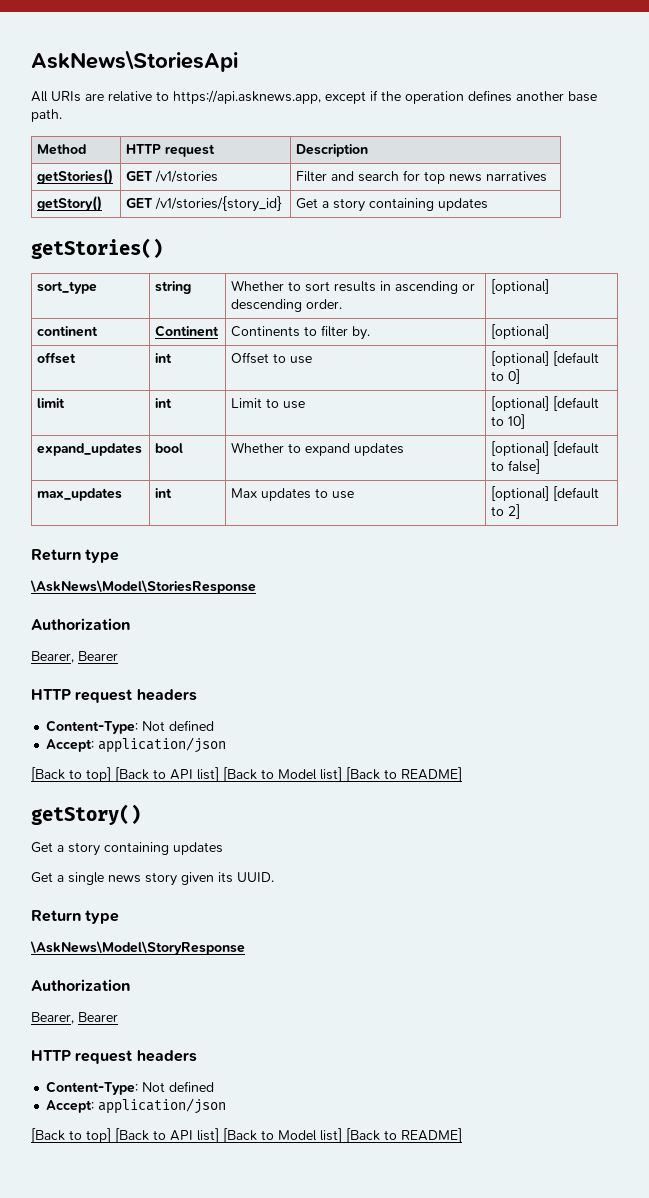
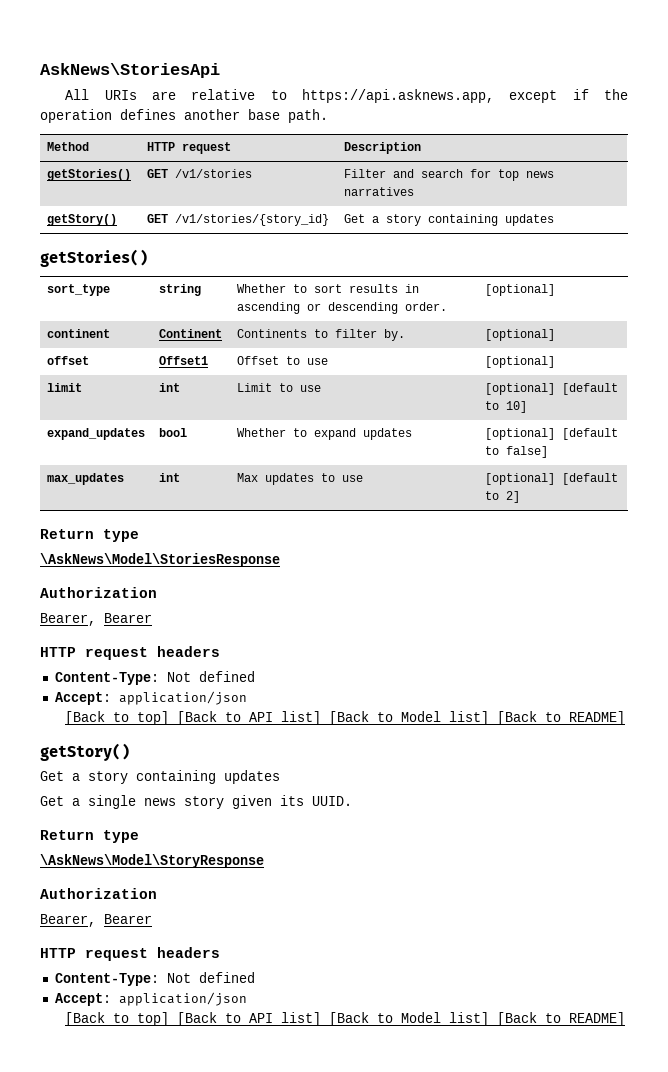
[155,353,173,363] int -> [158,356,208,365] Offset1
[553,351,600,366] [491,369,521,384] [default to 0] -> (555, 362) none

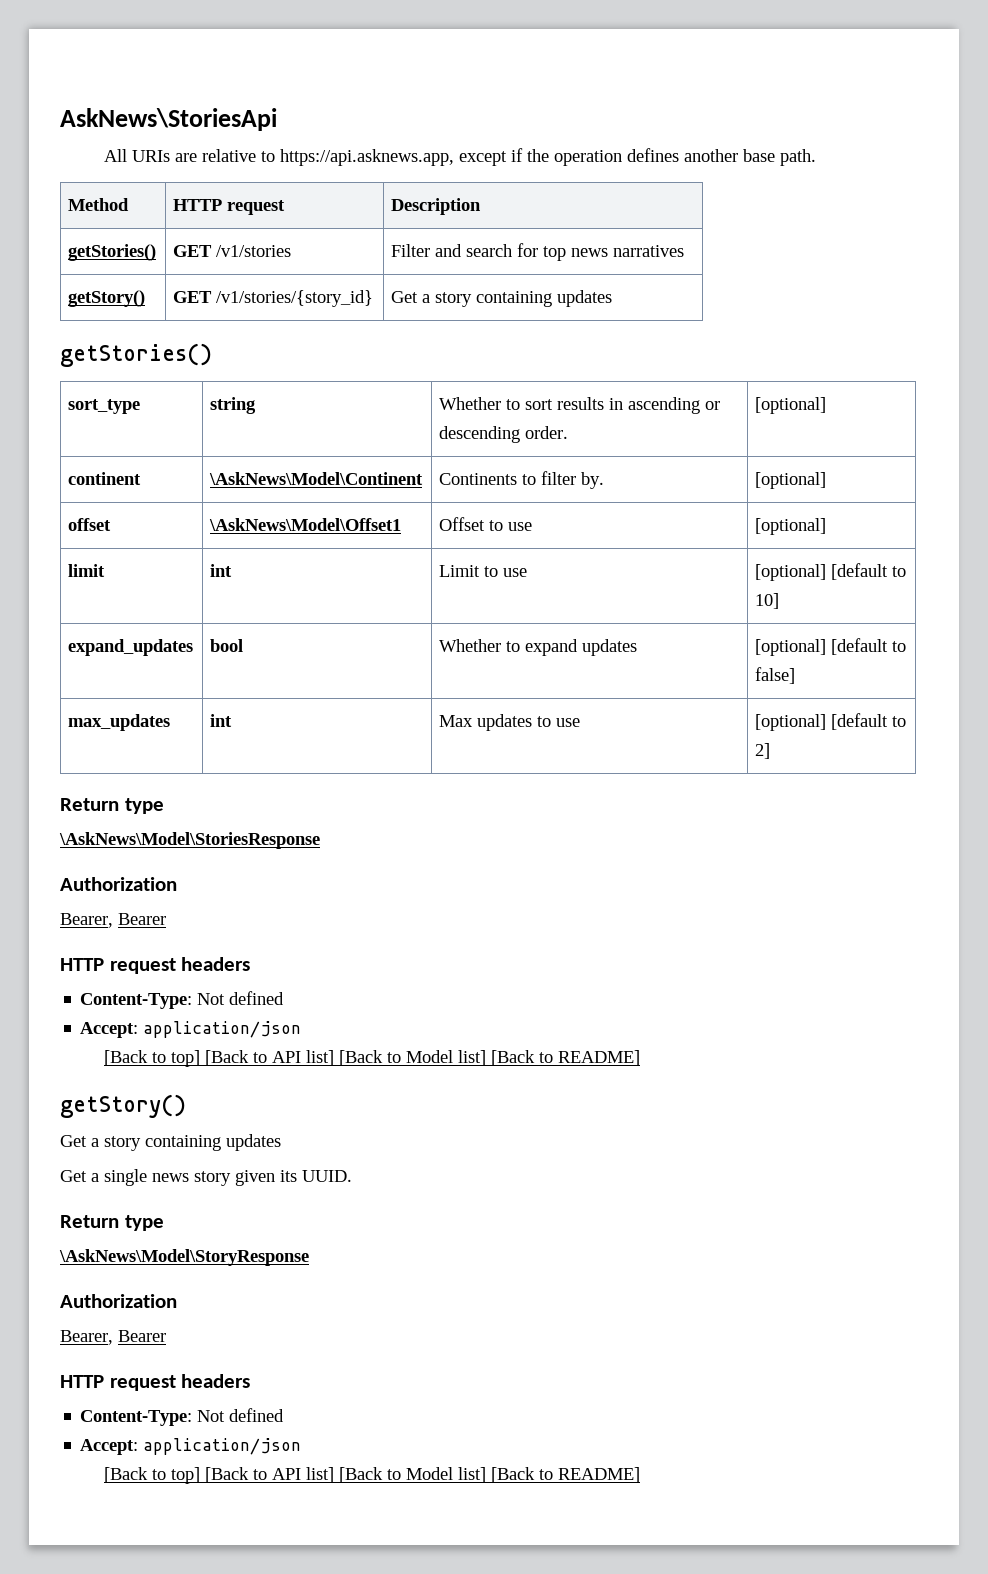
[158,329,222,338] Continent -> [209,472,424,485] \AskNews\Model\Continent
[158,356,208,365] Offset1 -> [209,518,402,531] \AskNews\Model\Offset1

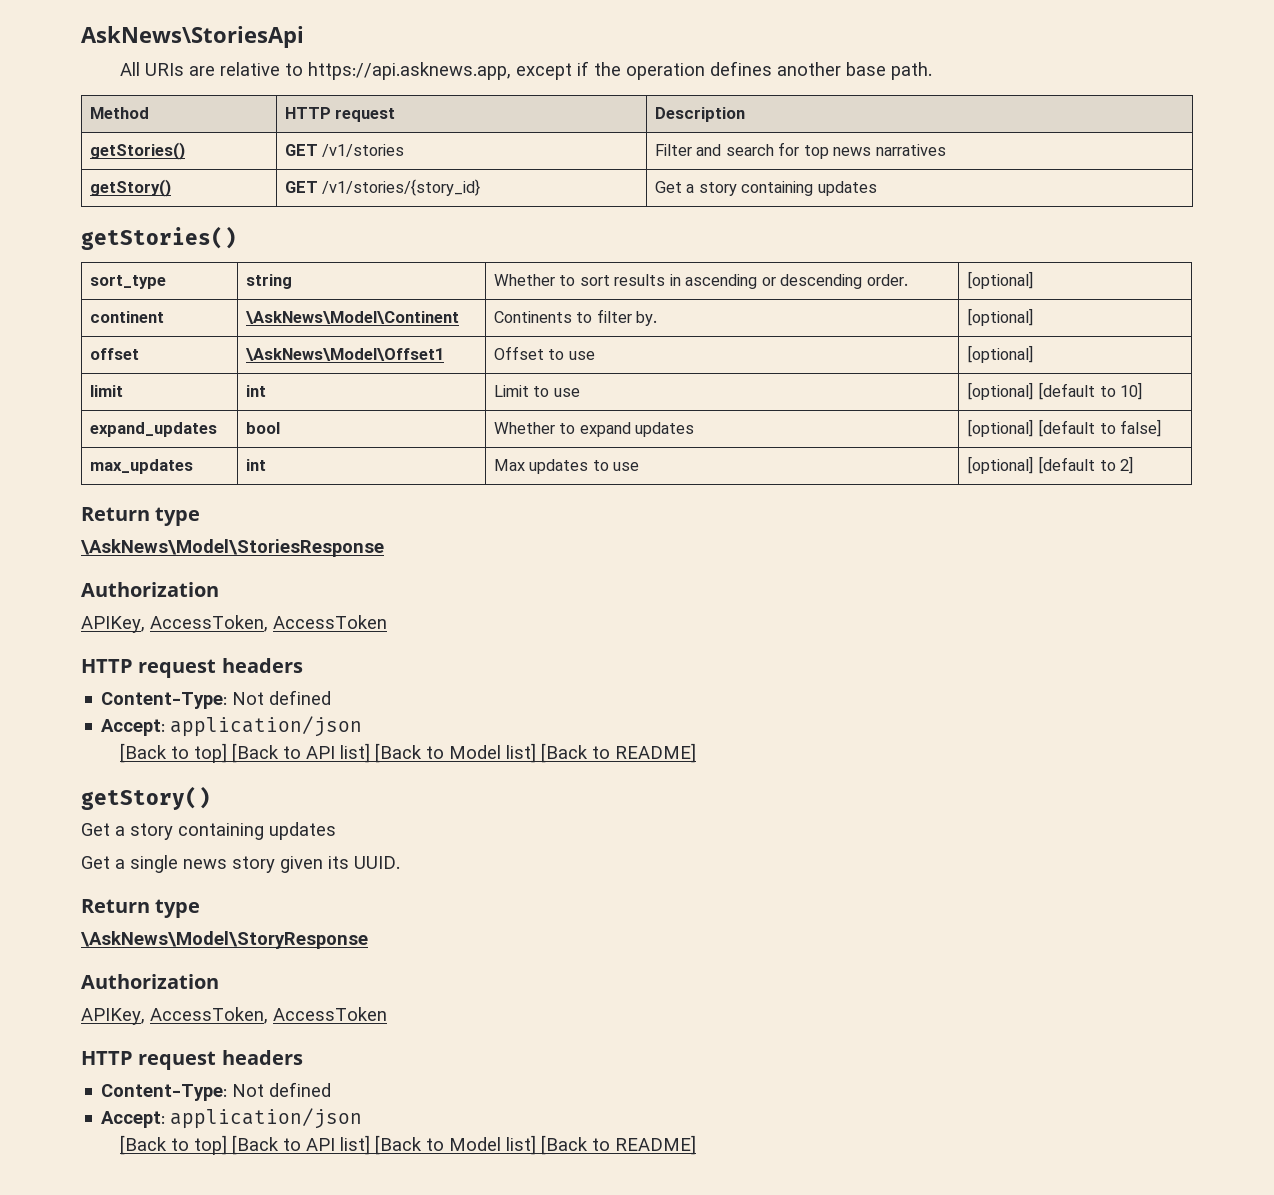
[60,913,166,928] Bearer, Bearer -> [81,615,387,633] APIKey, AccessToken, AccessToken
[60,1330,166,1345] Bearer, Bearer -> [81,1007,387,1025] APIKey, AccessToken, AccessToken

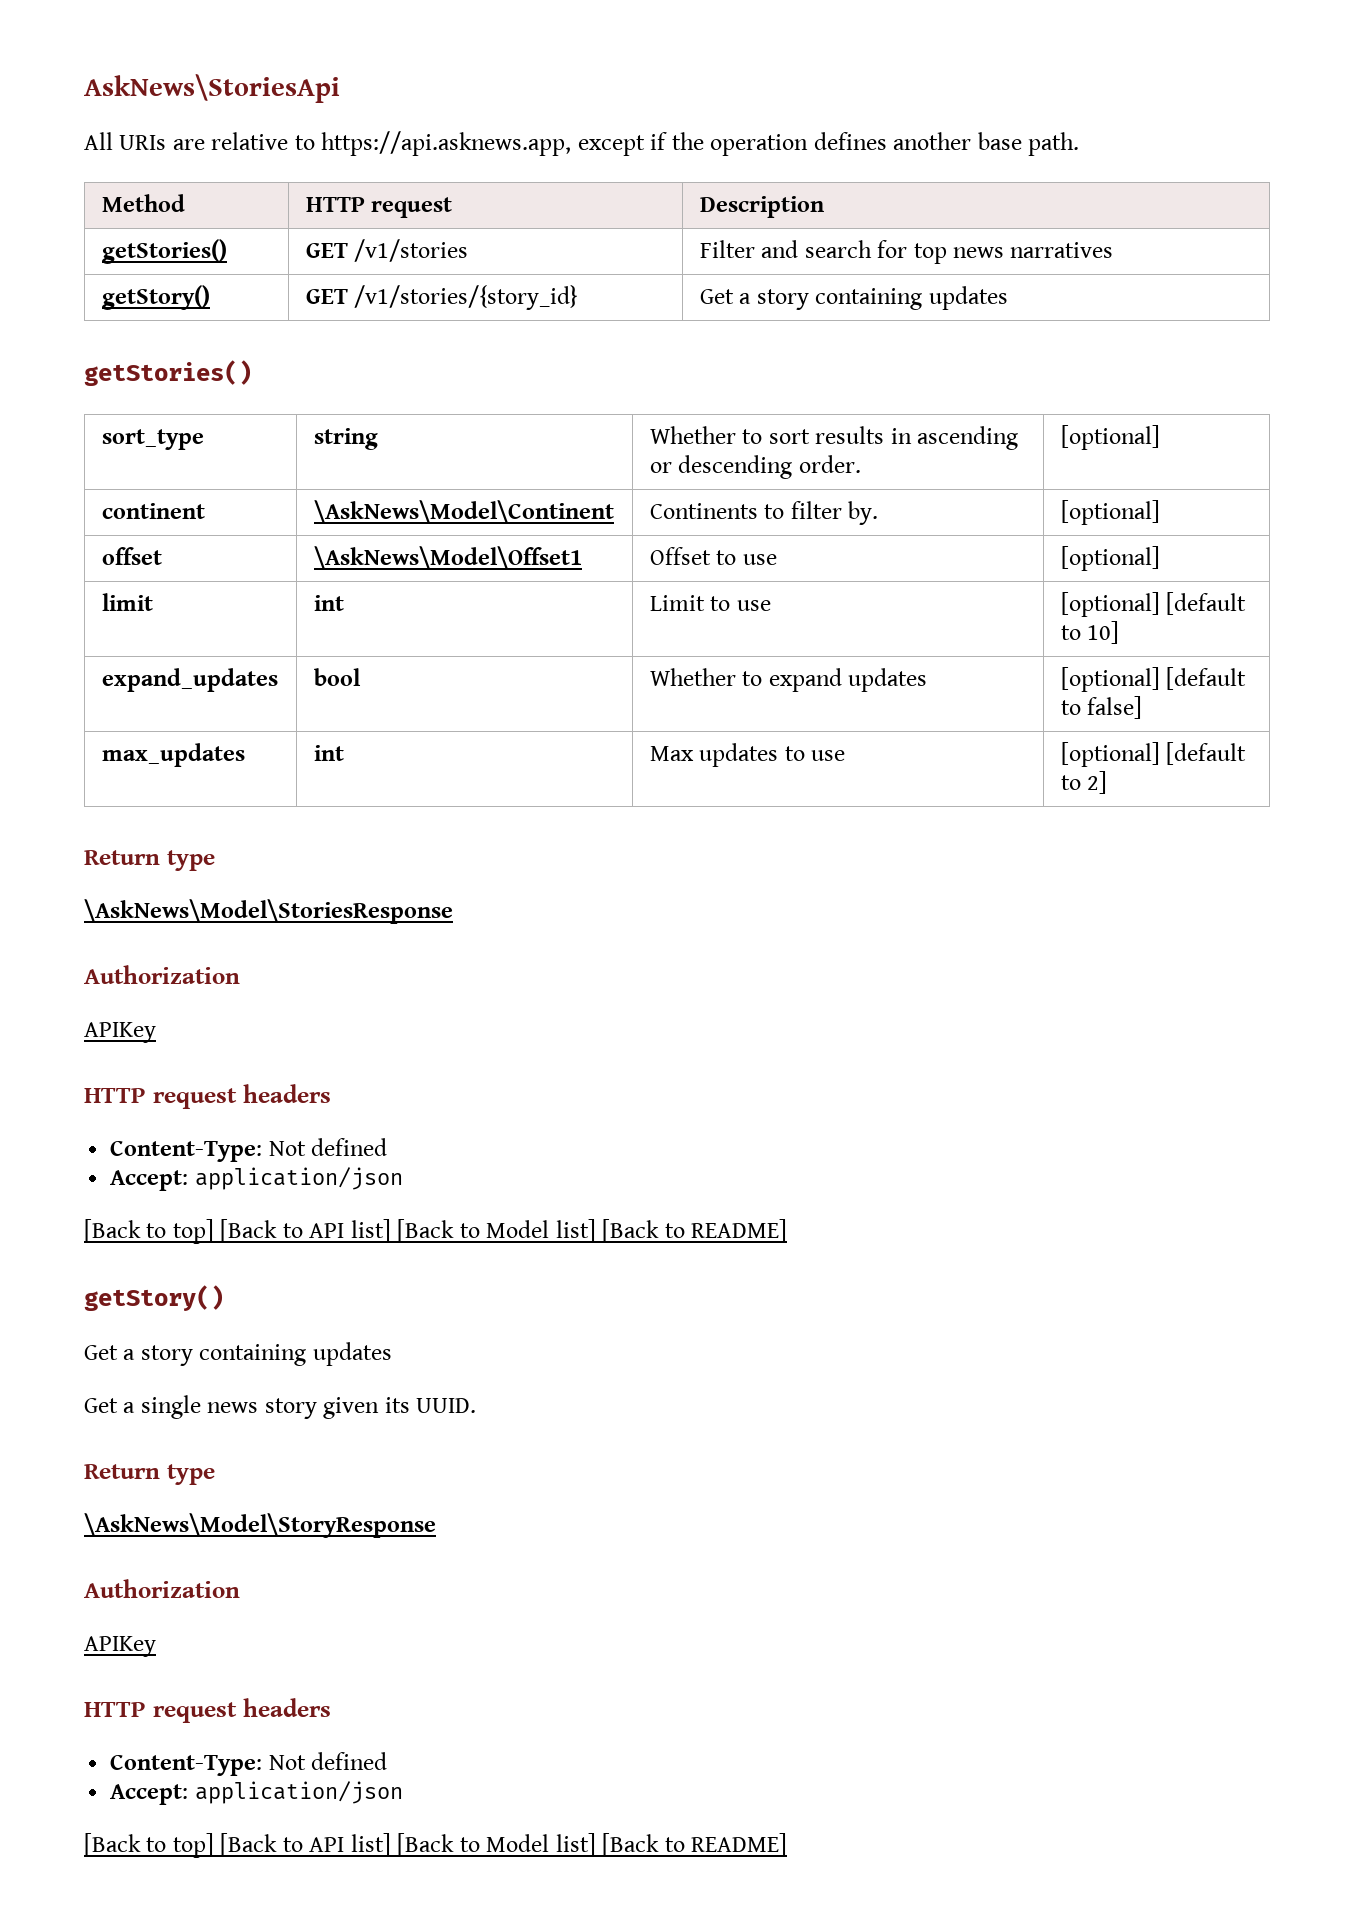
[81,615,387,633] APIKey, AccessToken, AccessToken -> [84,1022,156,1043] APIKey
[81,1007,387,1025] APIKey, AccessToken, AccessToken -> [84,1636,156,1657] APIKey

